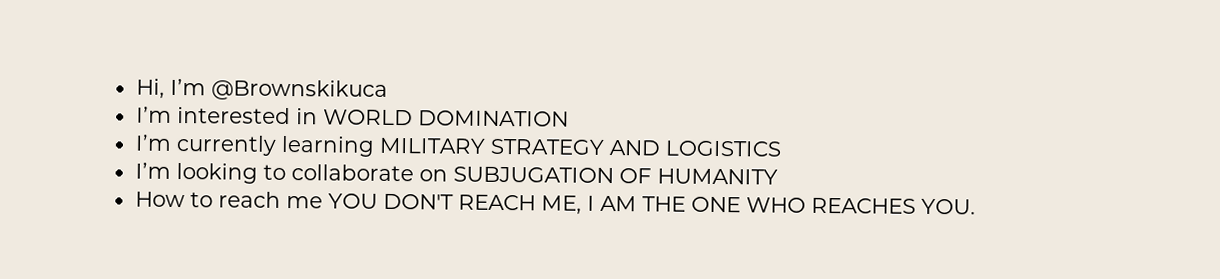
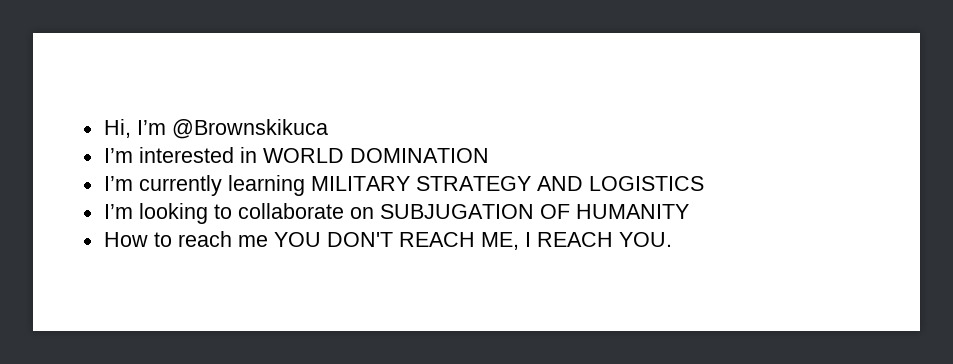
[599,195,916,214] AM THE ONE WHO REACHES -> [536,232,613,247] REACH

